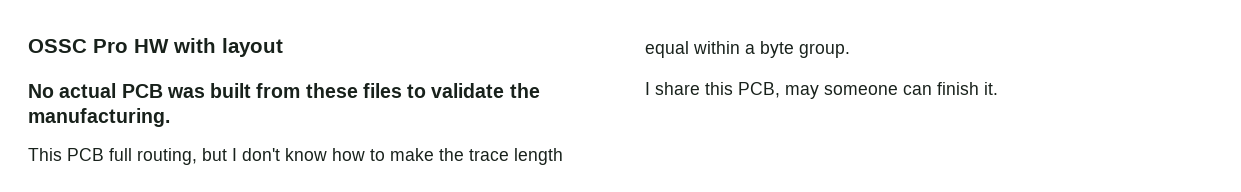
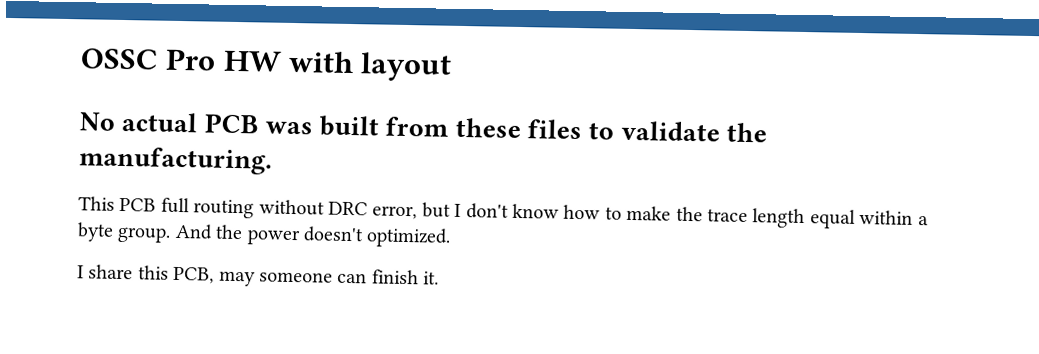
[137,148,197,165] routing, -> [193,199,418,220] routing without DRC error,
(850, 50) none -> [174,223,452,248] And the power doesn't optimized.

